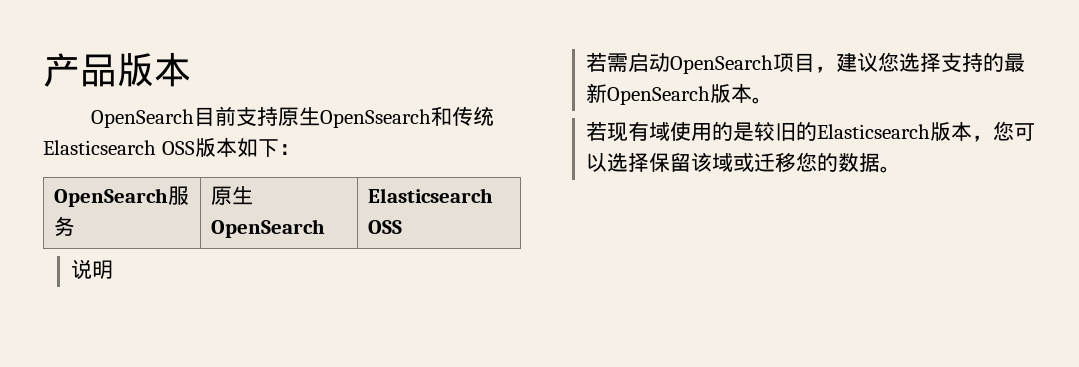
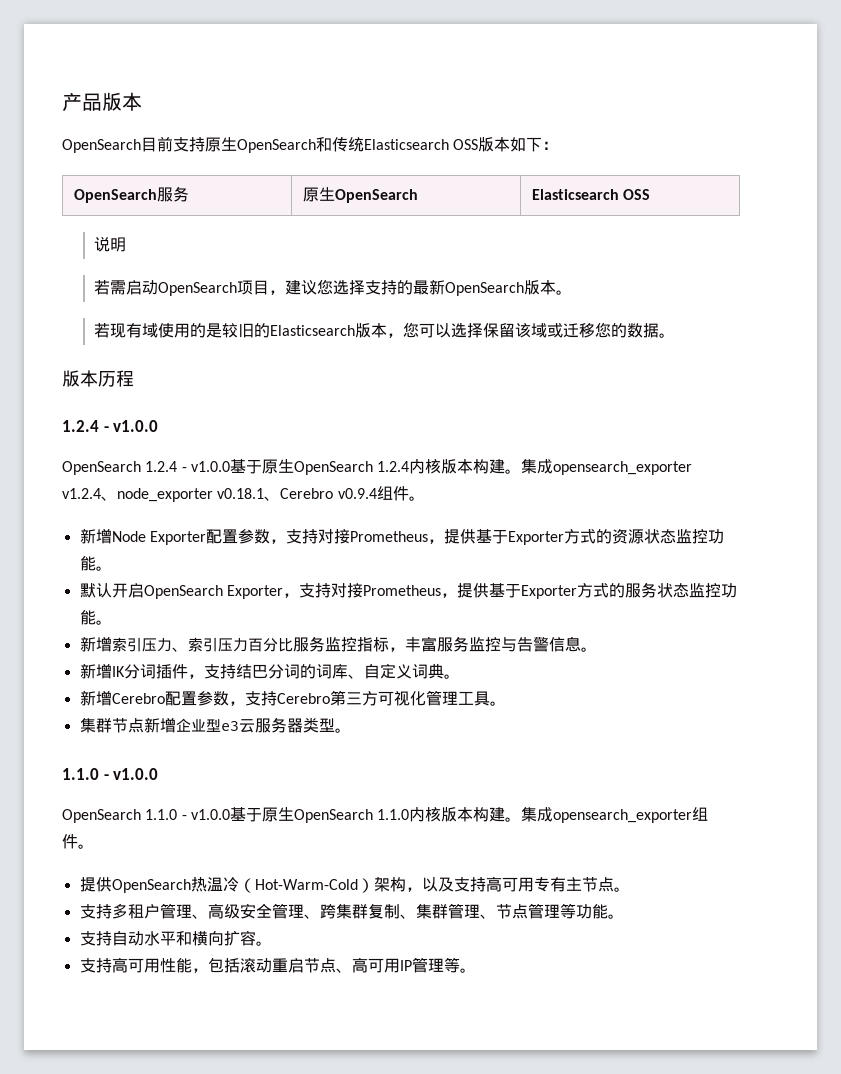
[320,109,432,128] OpenSsearch -> [237,139,316,153] OpenSearch
(902, 169) none -> [62,370,134,387] [62,420,159,432] [62,459,693,475] [62,486,425,502] [79,528,724,545] [79,556,112,571] [79,582,737,599] [79,610,112,625] [79,636,597,652] [79,663,460,679] [79,690,506,706] [79,717,351,733] [62,768,159,780] [62,807,709,823] [62,834,94,849] [79,876,630,893] [79,903,624,919] [79,930,272,946] [79,957,476,973] // 版本历程 // 1.2.4 - v1.0.0 // OpenSearch 1.2.4 - v1.0.0基于原生OpenSearch 1.2.4内核版本构建。集成opensearch_exporter v1.2.4、node_exporter v0.18.1、Cerebro v0.9.4组件。 // 新增Node Exporter配置参数，支持对接Prometheus，提供基于Exporter方式的资源状态监控功能。 // 默认开启OpenSearch Exporter，支持对接Prometheus，提供基于Exporter方式的服务状态监控功能。 // 新增索引压力、索引压力百分比服务监控指标，丰富服务监控与告警信息。 // 新增IK分词插件，支持结巴分词的词库、自定义词典。 // 新增Cerebro配置参数，支持Cerebro第三方可视化管理工具。 // 集群节点新增企业型e3云服务器类型。 // 1.1.0 - v1.0.0 // OpenSearch 1.1.0 - v1.0.0基于原生OpenSearch 1.1.0内核版本构建。集成opensearch_exporter组件。 // 提供OpenSearch热温冷（Hot-Warm-Cold）架构，以及支持高可用专有主节点。 // 支持多租户管理、高级安全管理、跨集群复制、集群管理、节点管理等功能。 // 支持自动水平和横向扩容。 // 支持高可用性能，包括滚动重启节点、高可用IP管理等。

